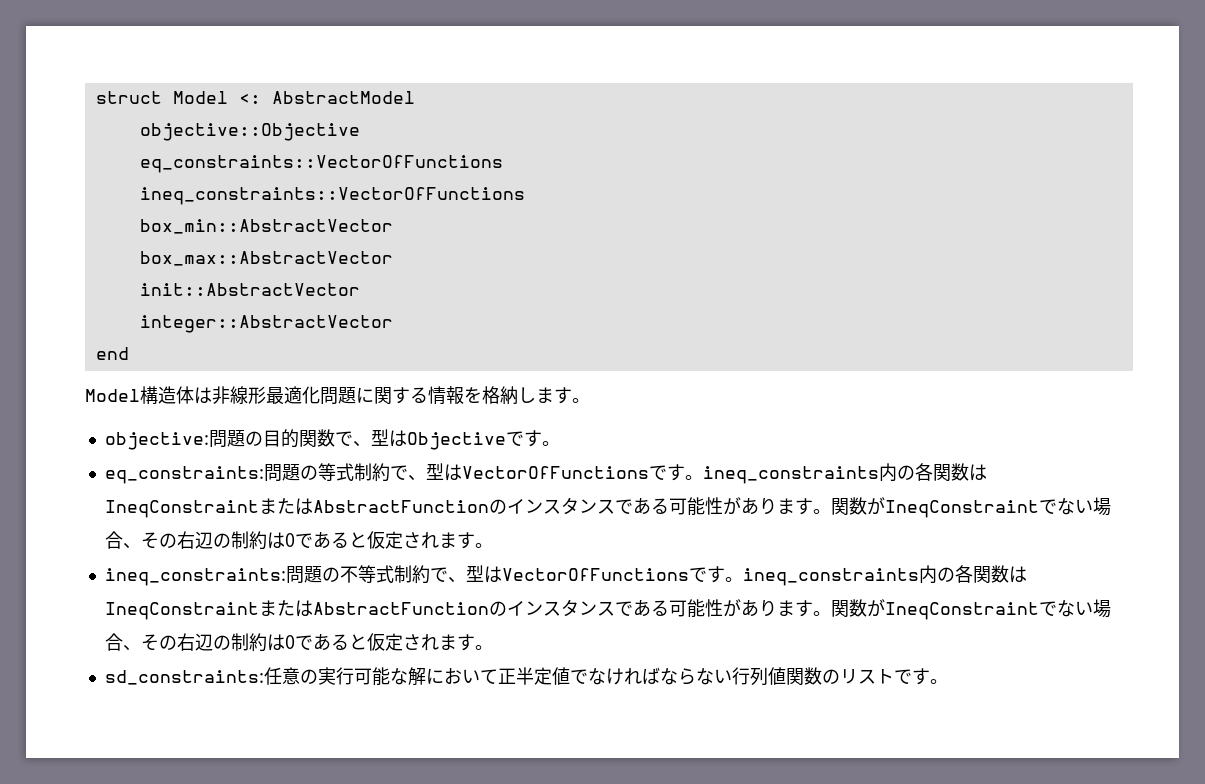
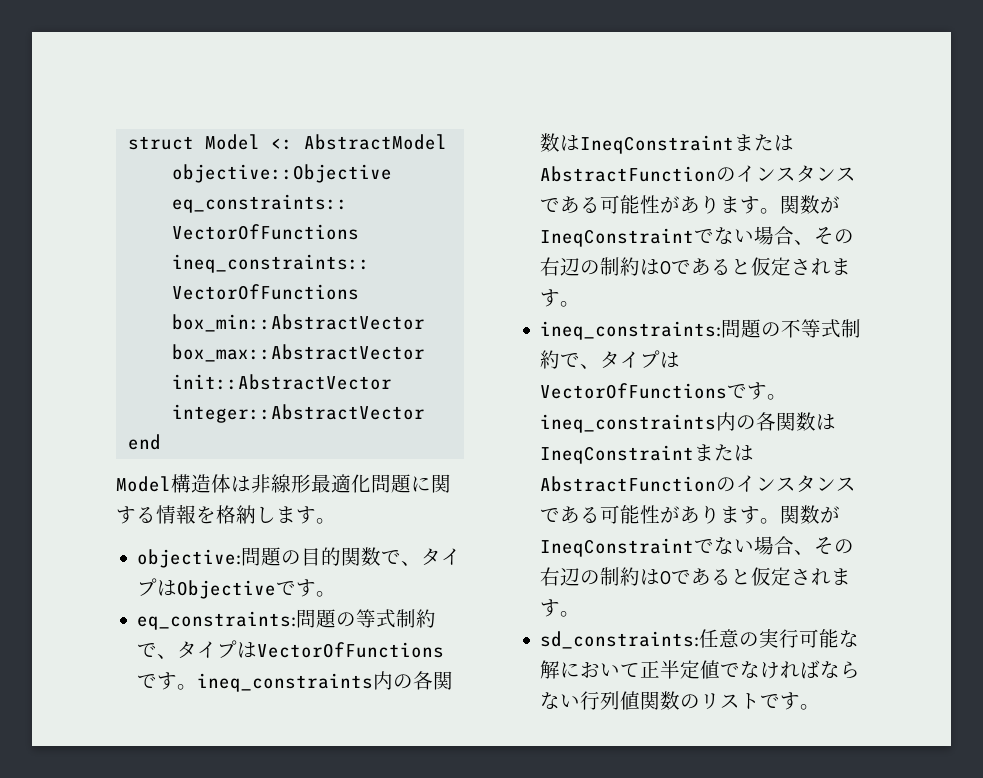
[370,429,389,446] 型 -> [421,548,462,566] [137,578,158,596] タイプ
[425,463,444,480] 型 -> [177,640,238,659] タイプ
[465,565,484,582] 型 -> [600,350,661,369] タイプ

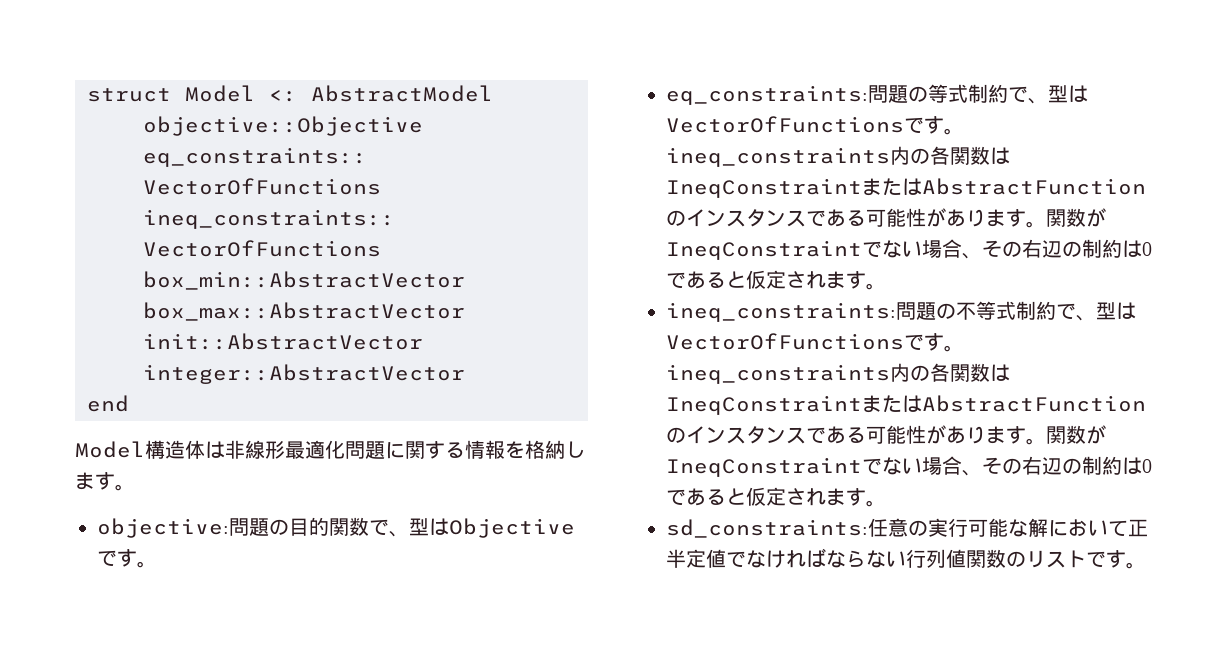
[421,548,462,566] [137,578,158,596] タイプ -> [409,518,429,536] 型
[177,640,238,659] タイプ -> [1048,85,1068,103] 型
[600,350,661,369] タイプ -> [1096,302,1116,320] 型

